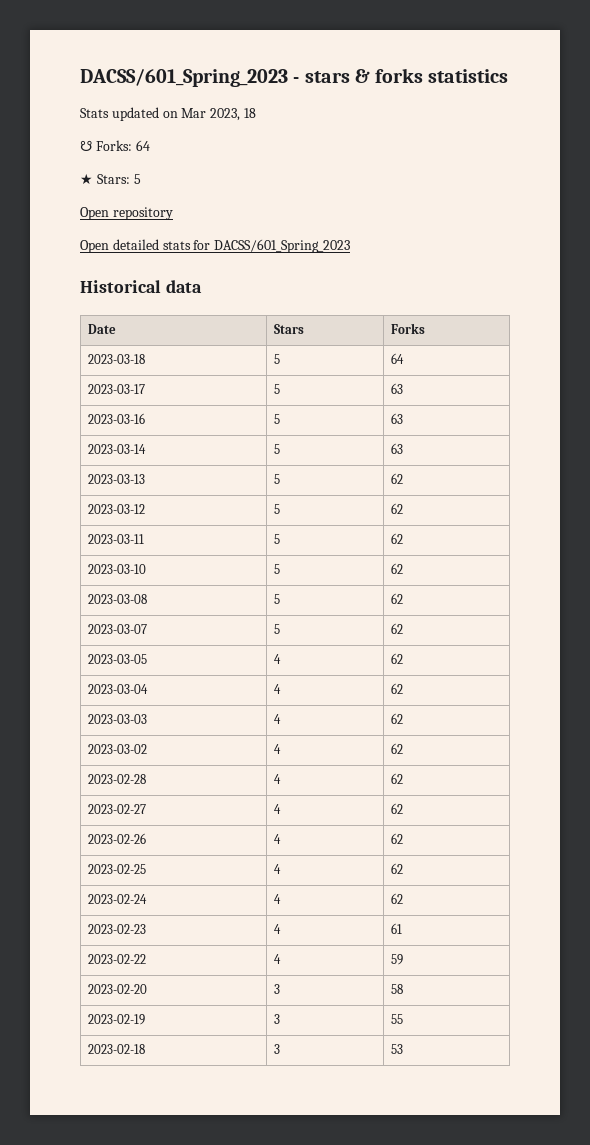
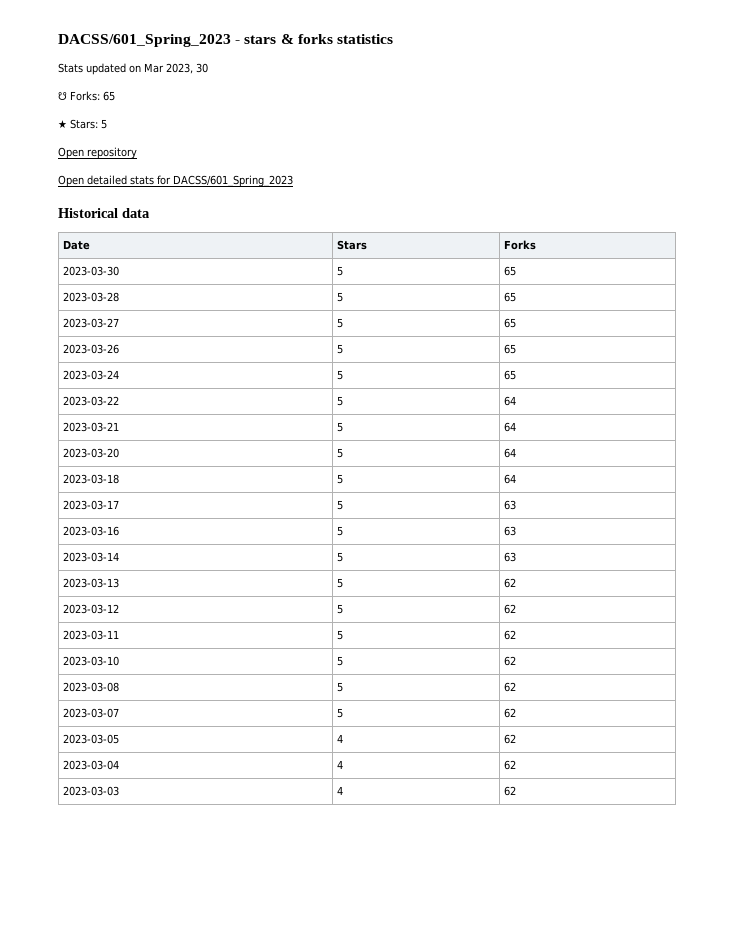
[243,108,256,118] 18 -> [196,63,208,73] 30
[135,140,150,151] 64 -> [103,91,115,101] 65
(426, 328) none -> [62,266,119,276] [336,266,343,276] [503,266,516,276] [62,292,119,302] [336,292,343,302] [503,292,516,302] [62,318,119,328] [336,318,343,328] [503,318,516,328] [62,344,119,354] [336,344,343,354] [503,344,516,354] [62,370,119,380] [336,370,343,380] [503,370,516,380] [62,396,119,406] [336,396,343,406] [503,396,516,406] [62,422,119,432] [336,422,343,432] [503,422,516,432] [62,448,119,458] [336,448,343,458] [503,448,516,458] // 2023-03-30 | 5 | 65 // 2023-03-28 | 5 | 65 // 2023-03-27 | 5 | 65 // 2023-03-26 | 5 | 65 // 2023-03-24 | 5 | 65 // 2023-03-22 | 5 | 64 // 2023-03-21 | 5 | 64 // 2023-03-20 | 5 | 64
[88,744,148,754] [274,744,282,754] [391,743,404,754] [88,774,147,784] [274,774,282,784] [391,773,404,784] [88,804,147,814] [274,804,282,814] [391,803,404,814] [88,833,147,844] [274,834,282,844] [391,833,404,844] [88,864,147,874] [274,864,282,874] [391,863,404,874] [88,894,148,904] [274,894,282,904] [391,893,404,904] [88,924,147,934] [274,924,282,934] [391,923,403,934] [88,954,147,964] [274,954,282,964] [391,954,404,965] [88,984,148,994] [274,984,281,994] [391,984,404,994] [88,1014,146,1025] [274,1014,281,1024] [391,1014,404,1024] [88,1044,146,1054] [274,1044,281,1054] [391,1044,404,1054] // 2023-03-02 | 4 | 62 // 2023-02-28 | 4 | 62 // 2023-02-27 | 4 | 62 // 2023-02-26 | 4 | 62 // 2023-02-25 | 4 | 62 // 2023-02-24 | 4 | 62 // 2023-02-23 | 4 | 61 // 2023-02-22 | 4 | 59 // 2023-02-20 | 3 | 58 // 2023-02-19 | 3 | 55 // 2023-02-18 | 3 | 53 -> (516, 791) none

